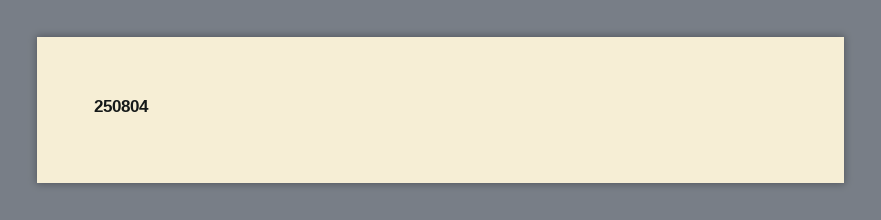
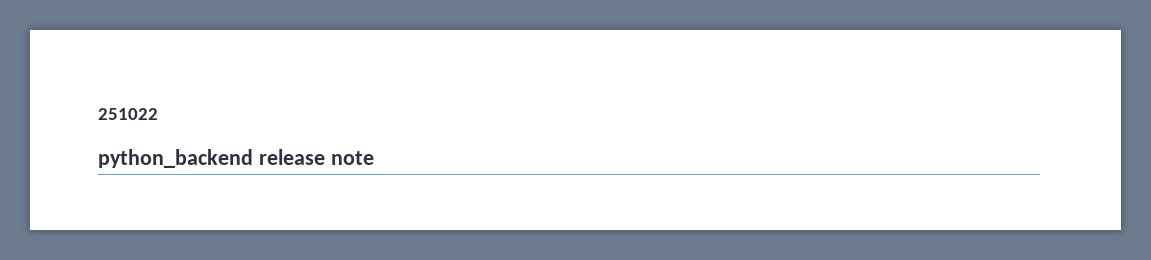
[94,100,149,112] 250804 -> [98,108,158,120] [98,149,374,168] 251022 // python_backend release note

